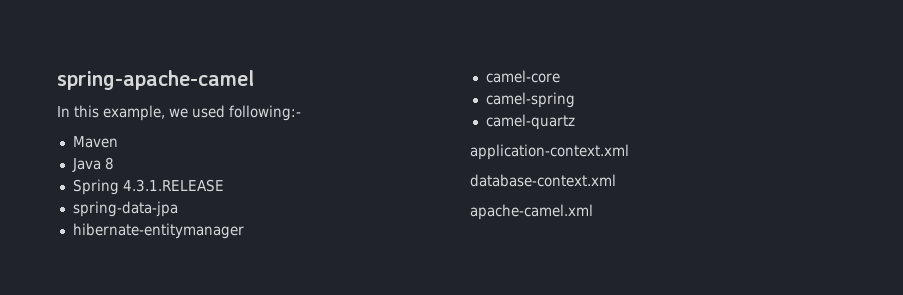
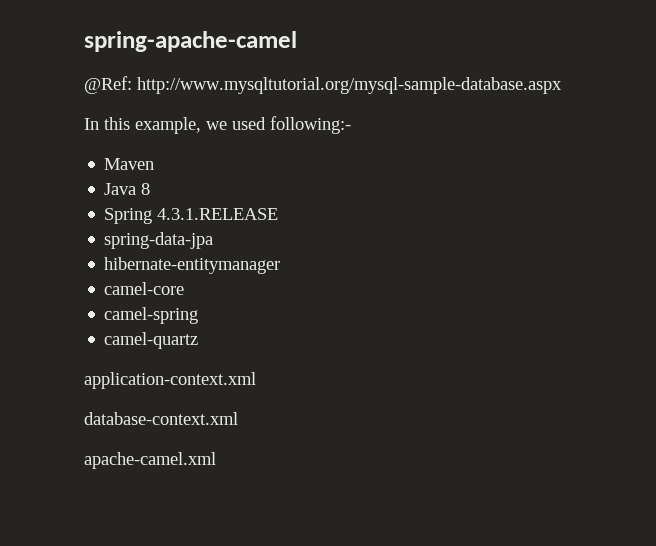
(254, 80) none -> [84,76,562,94] // @Ref: http://www.mysqltutorial.org/mysql-sample-database.aspx

